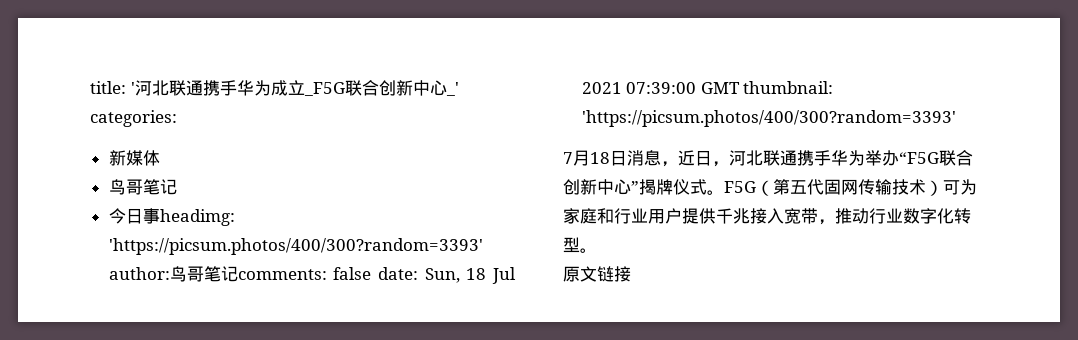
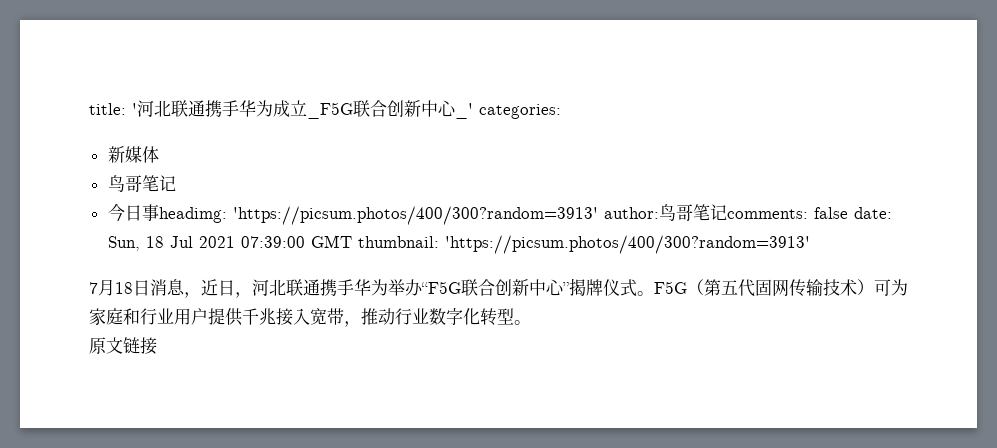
[108,238,483,255] 'https://picsum.photos/400/300?random=3393' -> [232,206,598,225] 'https://picsum.photos/400/300?random=3913'
[581,110,956,127] 'https://picsum.photos/400/300?random=3393' -> [444,235,810,254] 'https://picsum.photos/400/300?random=3913'

